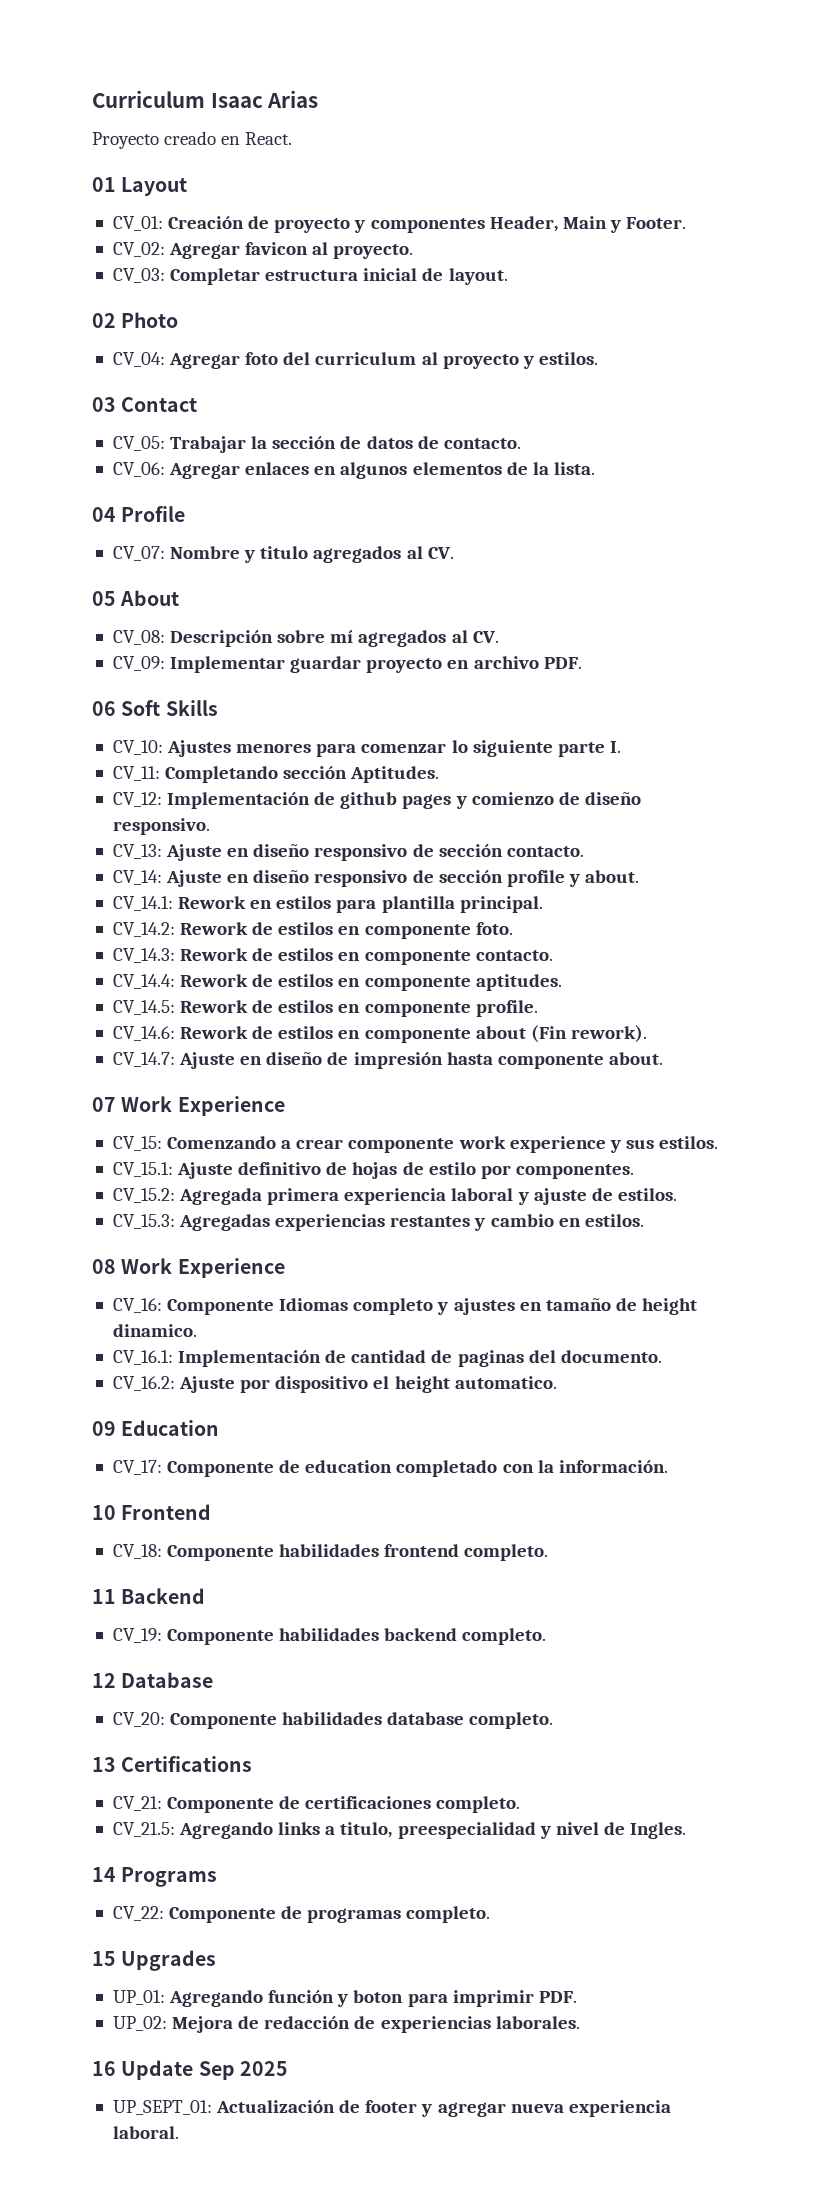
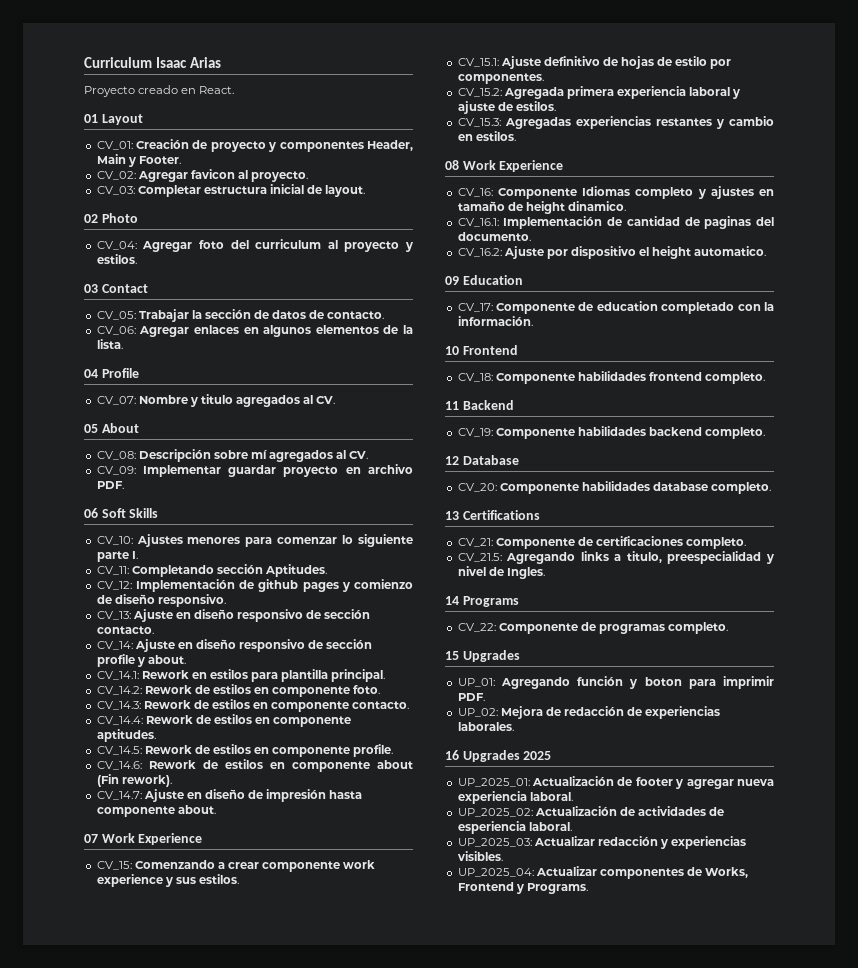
[121,2060,235,2080] Update Sep -> [462,750,520,762] Upgrades
[112,2100,212,2115] UP_SEPT_01: -> [457,778,530,787] UP_2025_01:
(179, 2132) none -> [457,806,725,817] [457,821,572,834] [457,836,747,849] [456,851,503,861] [457,866,749,879] [457,882,588,894] // UP_2025_02: Actualización de actividades de esperiencia laboral. // UP_2025_03: Actualizar redacción y experiencias visibles. // UP_2025_04: Actualizar componentes de Works, Frontend y Programs.

